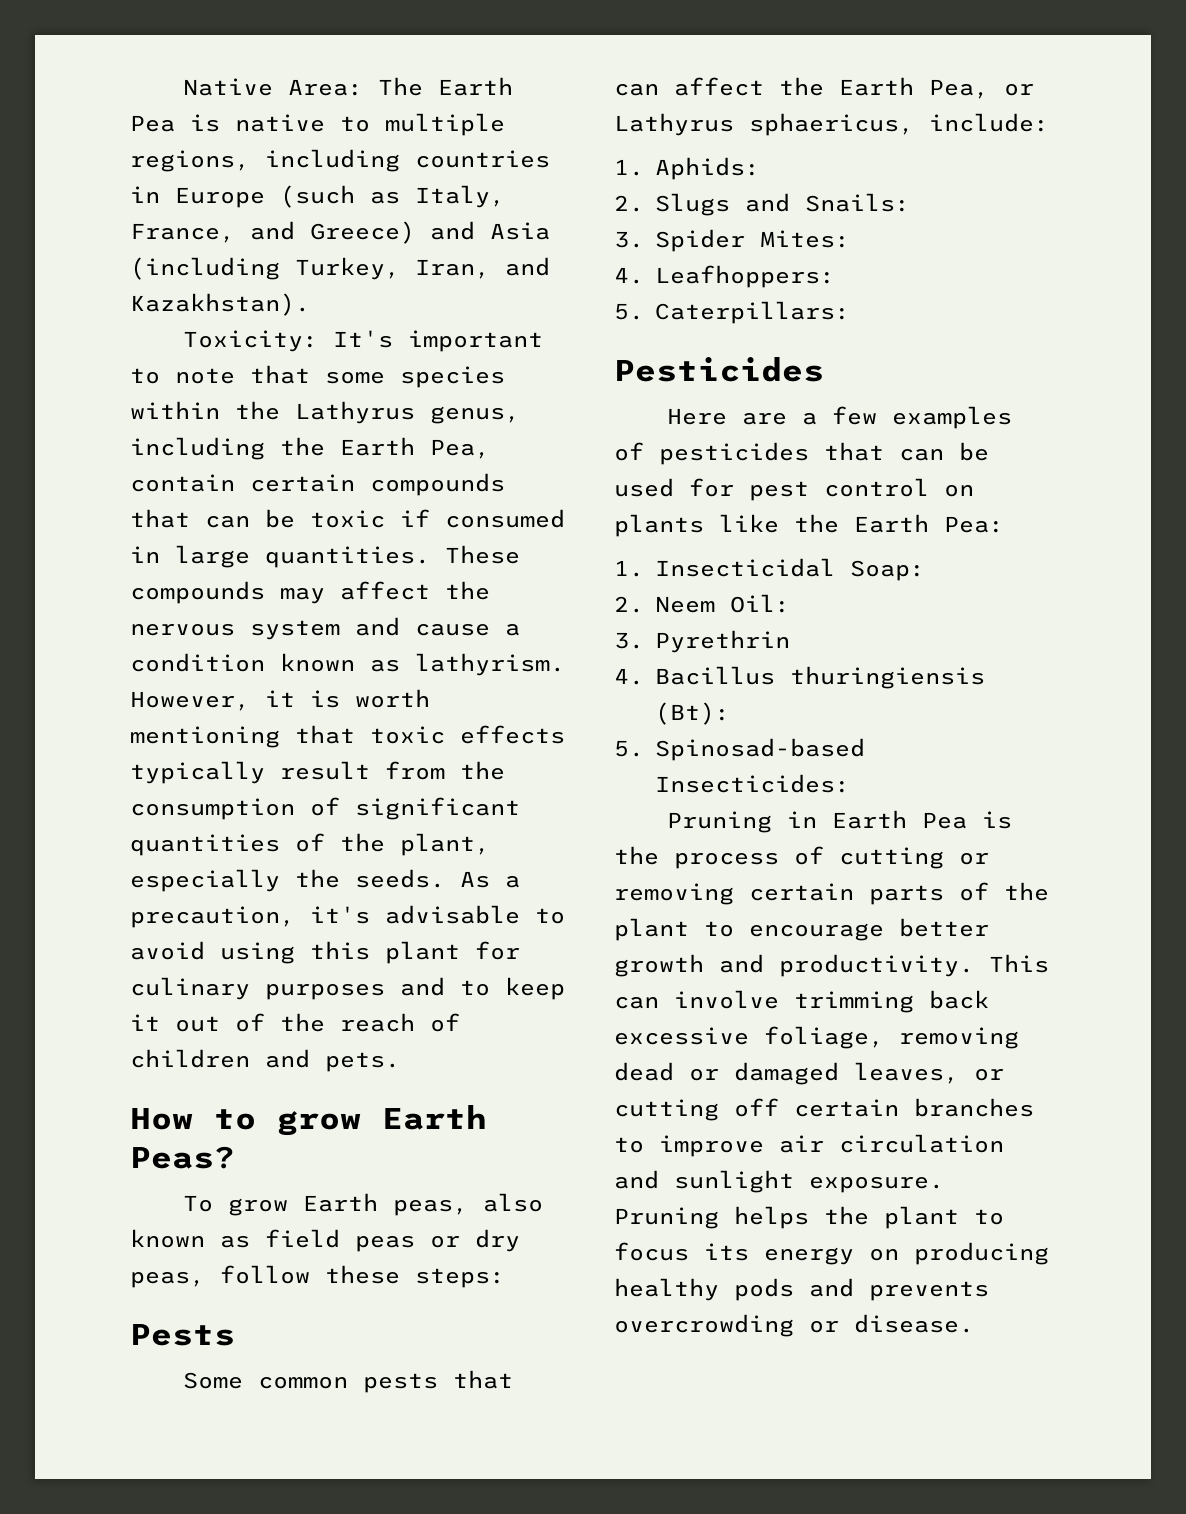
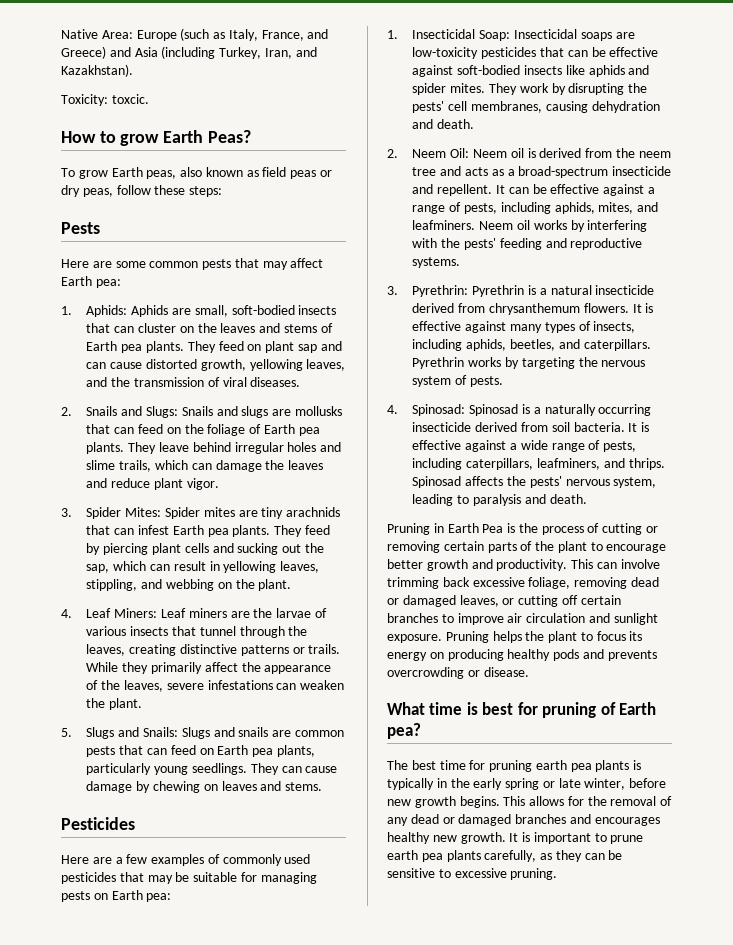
[378,77,514,96] [130,113,505,136] [130,149,550,172] [130,186,160,203] The Earth Pea is native to multiple regions, including countries in -> (133, 34) none
[333,330,544,352] [130,365,505,388] [130,401,520,424] [130,437,490,460] [130,473,505,496] [130,509,565,528] [130,545,520,568] [130,581,490,604] [130,617,520,640] [130,653,565,676] [130,689,430,711] [130,725,565,748] [130,761,505,784] [130,797,520,820] [130,833,490,856] [130,869,520,892] [130,905,565,928] [130,941,520,964] [130,977,565,1000] [130,1013,460,1032] [130,1049,400,1072] It's important to note that some species within the Lathyrus genus, including the Earth Pea, contain certain compounds that can be toxic if consumed in large quantities. These compounds may affect the nervous system and cause a condition known as lathyrism. However, it is worth mentioning that toxic effects typically result from the consumption of significant quantities of the plant, especially the seeds. As a precaution, it's advisable to avoid using this plant for culinary purposes and to keep it out of the reach of children and pets. -> [111,94,149,104] toxcic.
[183,1370,514,1393] [614,77,1034,99] [614,113,1049,136] [614,157,760,180] [614,193,910,216] [614,229,850,252] [614,265,835,288] [614,301,850,324] Some common pests that can affect the Earth Pea, or Lathyrus sphaericus, include: // 1. Aphids: // 2. Slugs and Snails: // 3. Spider Mites: // 4. Leafhoppers: // 5. Caterpillars: -> [61,258,324,270] [61,276,121,288] [61,305,337,317] [86,323,333,333] [86,341,342,353] [86,359,346,371] [86,377,301,387] [61,406,342,418] [86,424,320,436] [86,442,342,454] [86,460,324,472] [86,478,219,490] [61,507,341,519] [86,525,330,537] [86,543,324,555] [86,561,320,573] [86,579,292,591] [61,608,327,618] [86,626,308,638] [86,644,341,656] [86,662,332,674] [86,680,345,692] [86,698,143,710] [61,727,344,739] [86,745,315,757] [86,763,338,775] [86,781,323,793] Here are some common pests that may affect Earth pea: // 1. Aphids: Aphids are small, soft-bodied insects that can cluster on the leaves and stems of Earth pea plants. They feed on plant sap and can cause distorted growth, yellowing leaves, and the transmission of viral diseases. // 2. Snails and Slugs: Snails and slugs are mollusks that can feed on the foliage of Earth pea plants. They leave behind irregular holes and slime trails, which can damage the leaves and reduce plant vigor. // 3. Spider Mites: Spider mites are tiny arachnids that can infest Earth pea plants. They feed by piercing plant cells and sucking out the sap, which can result in yellowing leaves, stippling, and webbing on the plant. // 4. Leaf Miners: Leaf miners are the larvae of various insects that tunnel through the leaves, creating distinctive patterns or trails. While they primarily affect the appearance of the leaves, severe infestations can weaken the plant. // 5. Slugs and Snails: Slugs and snails are common pests that can feed on Earth pea plants, particularly young seedlings. They can cause damage by chewing on leaves and stems.
[659,442,989,465] [614,478,974,501] [614,514,1004,537] [614,558,925,581] [614,594,790,613] [614,630,790,653] [614,666,985,689] [654,702,730,725] [614,738,865,761] [654,774,850,793] pesticides that can be used for pest control on plants like the Earth Pea: // 1. Insecticidal Soap: // 2. Neem Oil: // 3. Pyrethrin // 4. Bacillus thuringiensis (Bt): // 5. Spinosad-based Insecticides: -> [222,854,311,866] [61,872,317,884] [61,890,172,902] [387,29,635,41] [412,47,659,59] [412,65,650,77] [412,83,648,95] [412,101,660,113] [412,119,475,129] [387,148,671,158] [412,166,672,178] [412,184,655,196] [412,202,659,214] [412,220,648,232] [412,238,643,250] [412,257,461,268] [387,285,655,297] [412,303,654,315] [412,321,636,333] [412,339,651,351] [412,357,646,369] [412,375,503,387] [387,404,652,416] [412,422,650,432] [412,440,637,452] [412,458,665,470] [412,476,657,488] [412,494,587,506] commonly used pesticides that may be suitable for managing pests on Earth pea: // 1. Insecticidal Soap: Insecticidal soaps are low-toxicity pesticides that can be effective against soft-bodied insects like aphids and spider mites. They work by disrupting the pests' cell membranes, causing dehydration and death. // 2. Neem Oil: Neem oil is derived from the neem tree and acts as a broad-spectrum insecticide and repellent. It can be effective against a range of pests, including aphids, mites, and leafminers. Neem oil works by interfering with the pests' feeding and reproductive systems. // 3. Pyrethrin: Pyrethrin is a natural insecticide derived from chrysanthemum flowers. It is effective against many types of insects, including aphids, beetles, and caterpillars. Pyrethrin works by targeting the nervous system of pests. // 4. Spinosad: Spinosad is a naturally occurring insecticide derived from soil bacteria. It is effective against a wide range of pests, including caterpillars, leafminers, and thrips. Spinosad affects the pests' nervous system, leading to paralysis and death.
(974, 1323) none -> [387,702,657,718] [387,723,421,739] [387,760,642,772] [387,778,667,790] [387,796,673,808] [387,814,660,826] [387,832,644,844] [387,850,623,862] [387,868,558,880] // What time is best for pruning of Earth pea? // The best time for pruning earth pea plants is typically in the early spring or late winter, before new growth begins. This allows for the removal of any dead or damaged branches and encourages healthy new growth. It is important to prune earth pea plants carefully, as they can be sensitive to excessive pruning.

